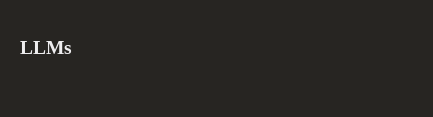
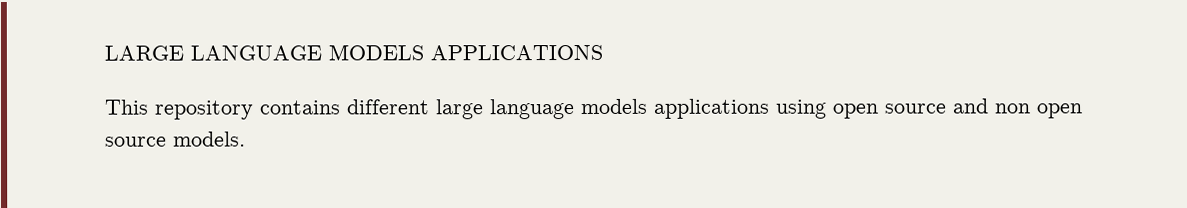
[20,41,72,54] LLMs -> [104,44,603,61] [104,98,1083,120] [105,131,246,147] LARGE LANGUAGE MODELS APPLICATIONS // This repository contains different large language models applications using open source and non open source models.

